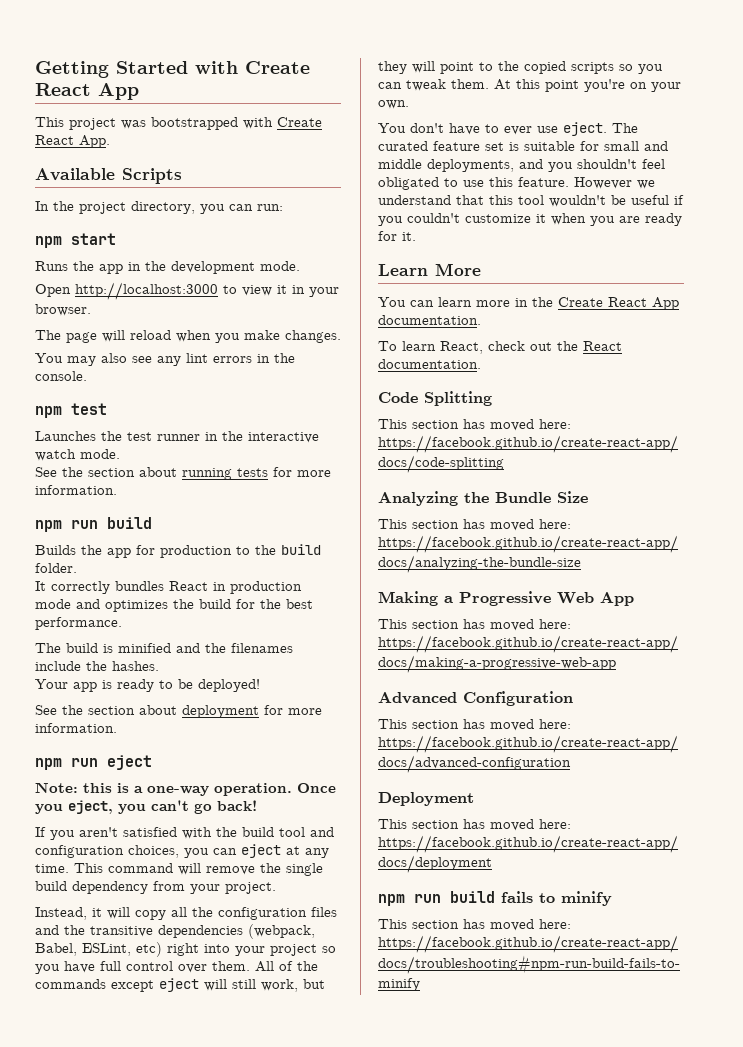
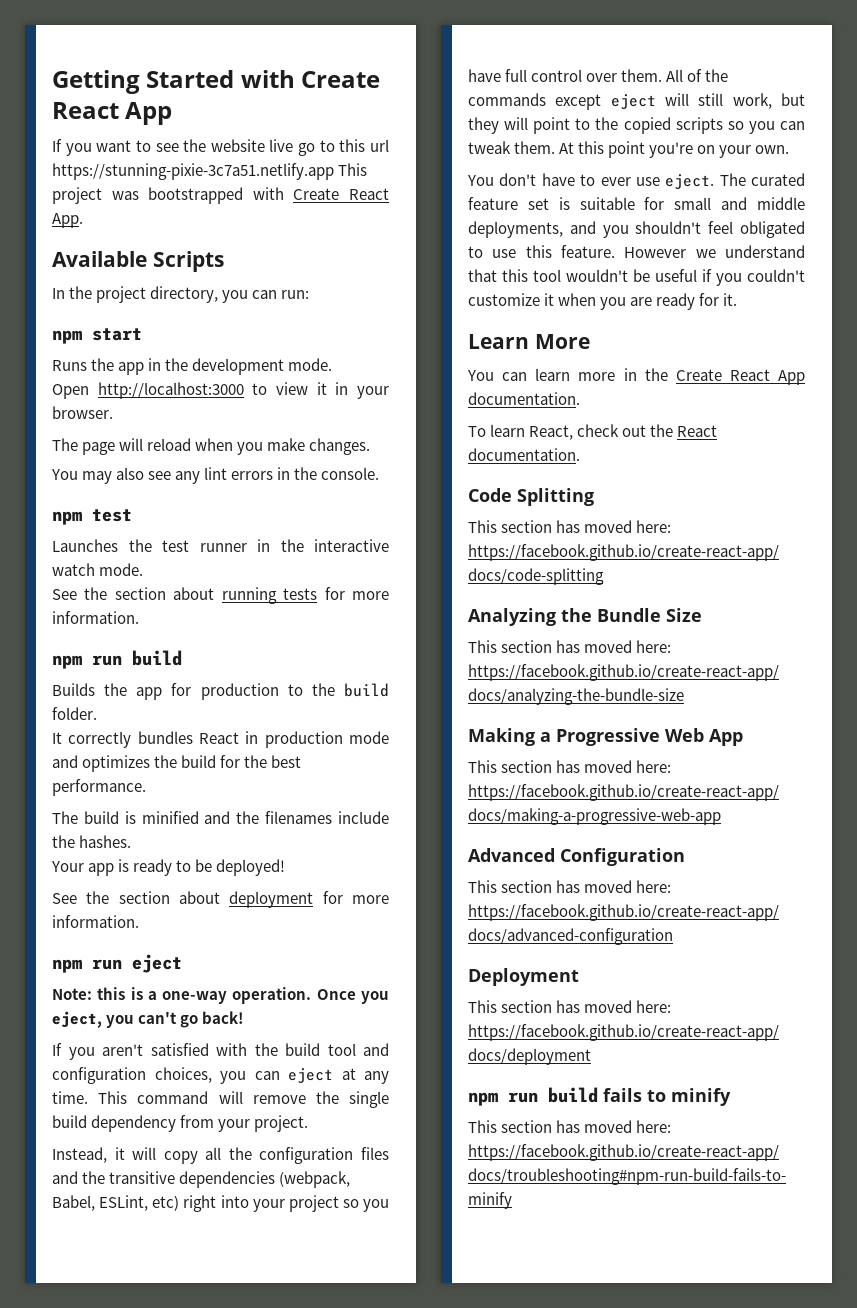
(139, 91) none -> [52,139,389,156] [52,163,334,180] If you want to see the website live go to this url https://stunning-pixie-3c7a51.netlify.app

